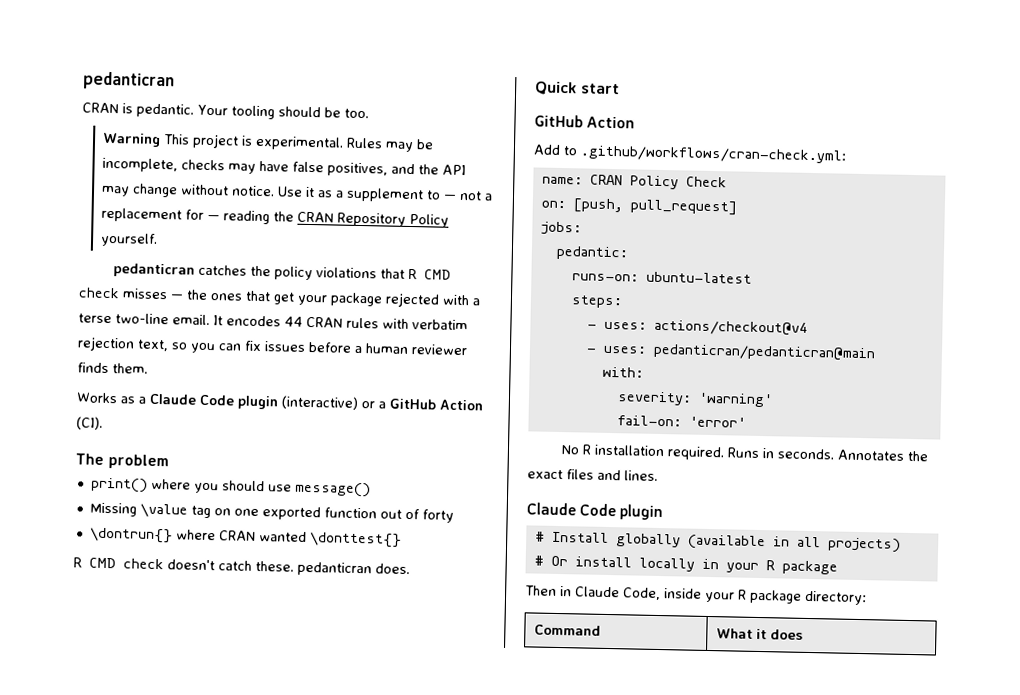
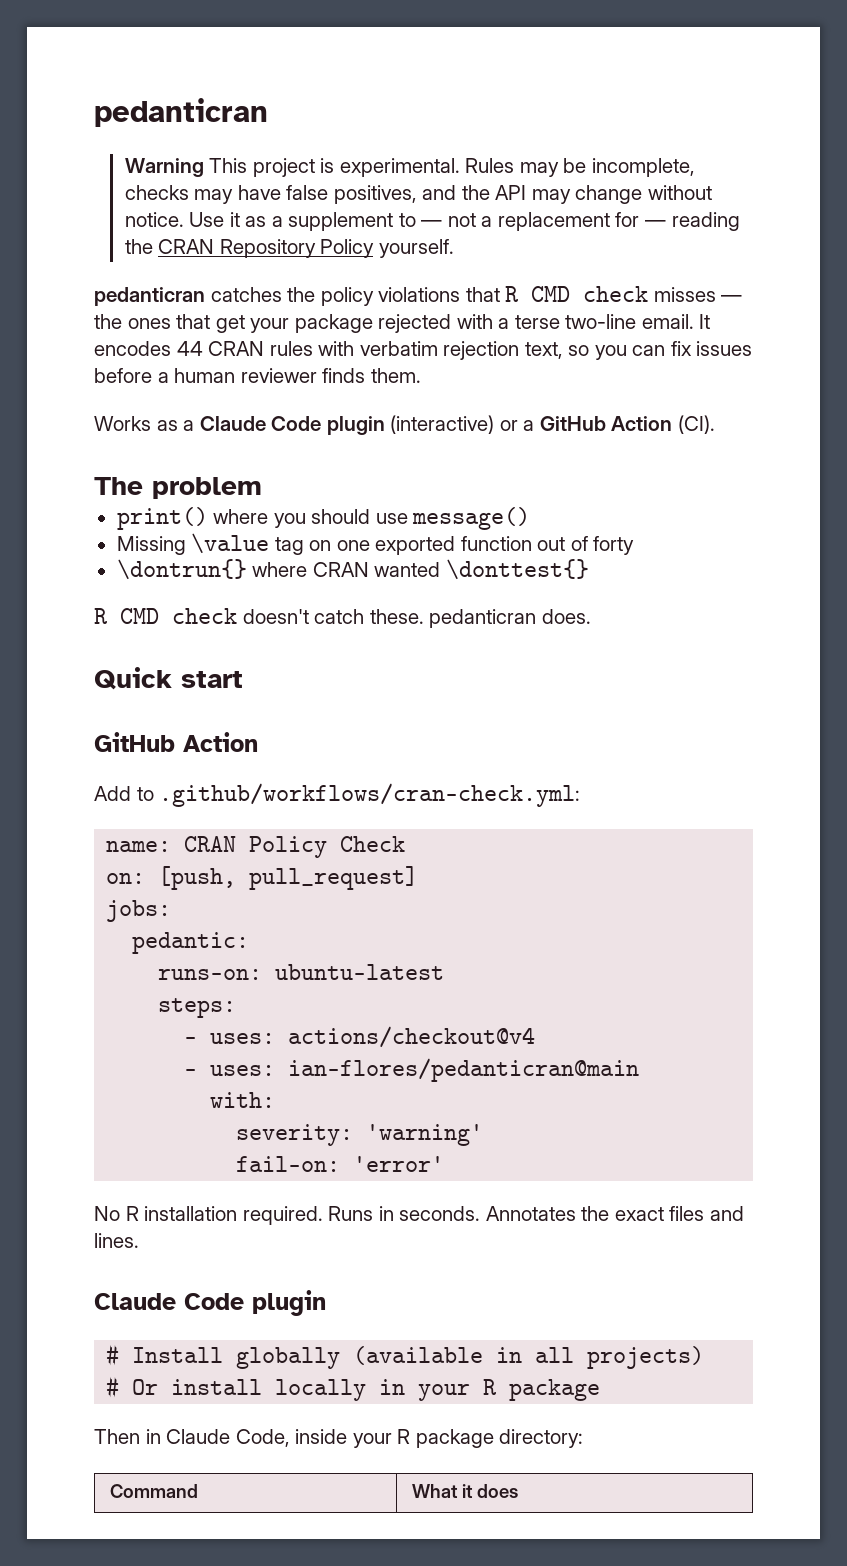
[83,71,175,91] [82,102,369,120] pedanticran // CRAN is pedantic. Your tooling should be too. -> [94,98,268,127] pedanticran
[652,343,876,362] pedanticran/pedanticran@main -> [288,1058,640,1082] ian-flores/pedanticran@main

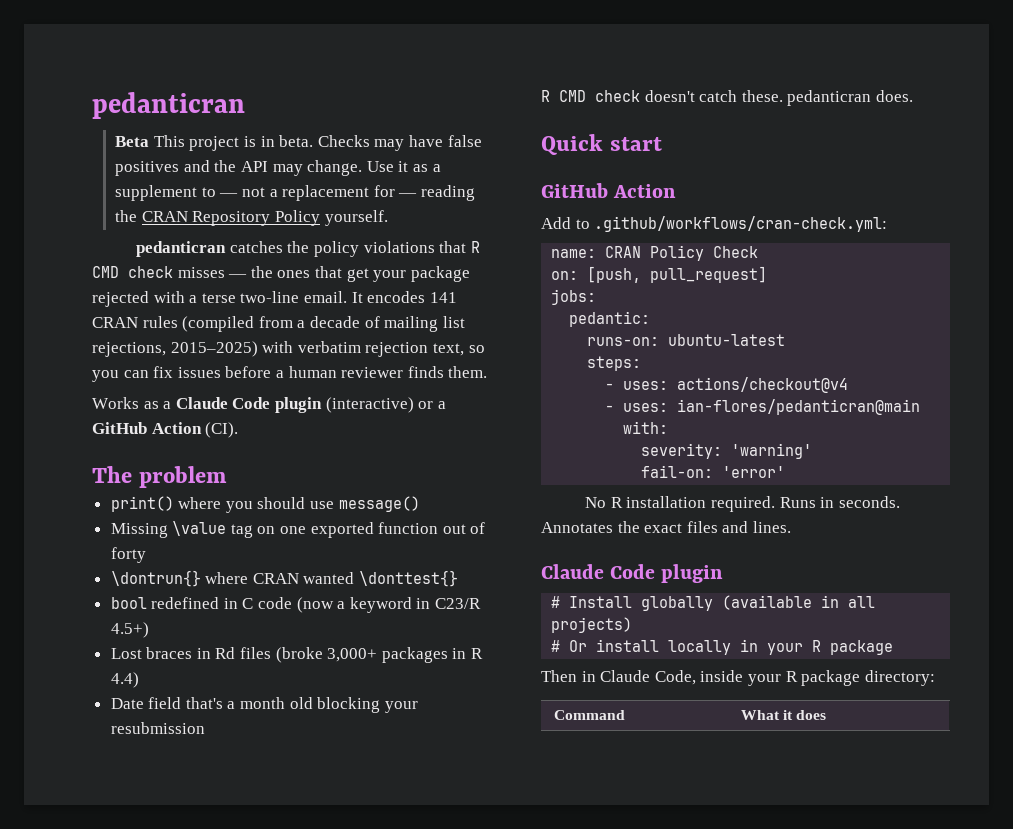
[124,158,204,177] Warning -> [115,136,150,147] Beta
[339,158,695,177] [124,185,189,200] experimental. Rules may be incomplete, checks -> [260,135,370,147] in beta. Checks
[333,185,417,204] positives, -> [115,161,180,176] positives
[575,185,712,204] [124,212,184,227] change without notice. -> [307,160,363,176] change.
[176,341,203,356] 44 -> [429,292,457,303] 141
(313, 348) none -> [182,316,465,332] [92,341,258,357] (compiled from a decade of mailing list rejections, 2015–2025)
(589, 569) none -> [110,597,482,613] [110,622,149,638] [110,647,484,663] [110,672,139,688] [110,697,418,713] [110,722,205,734] // bool redefined in C code (now a keyword in C23/R 4.5+) // Lost braces in Rd files (broke 3,000+ packages in R 4.4) // Date field that's a month old blocking your resubmission

